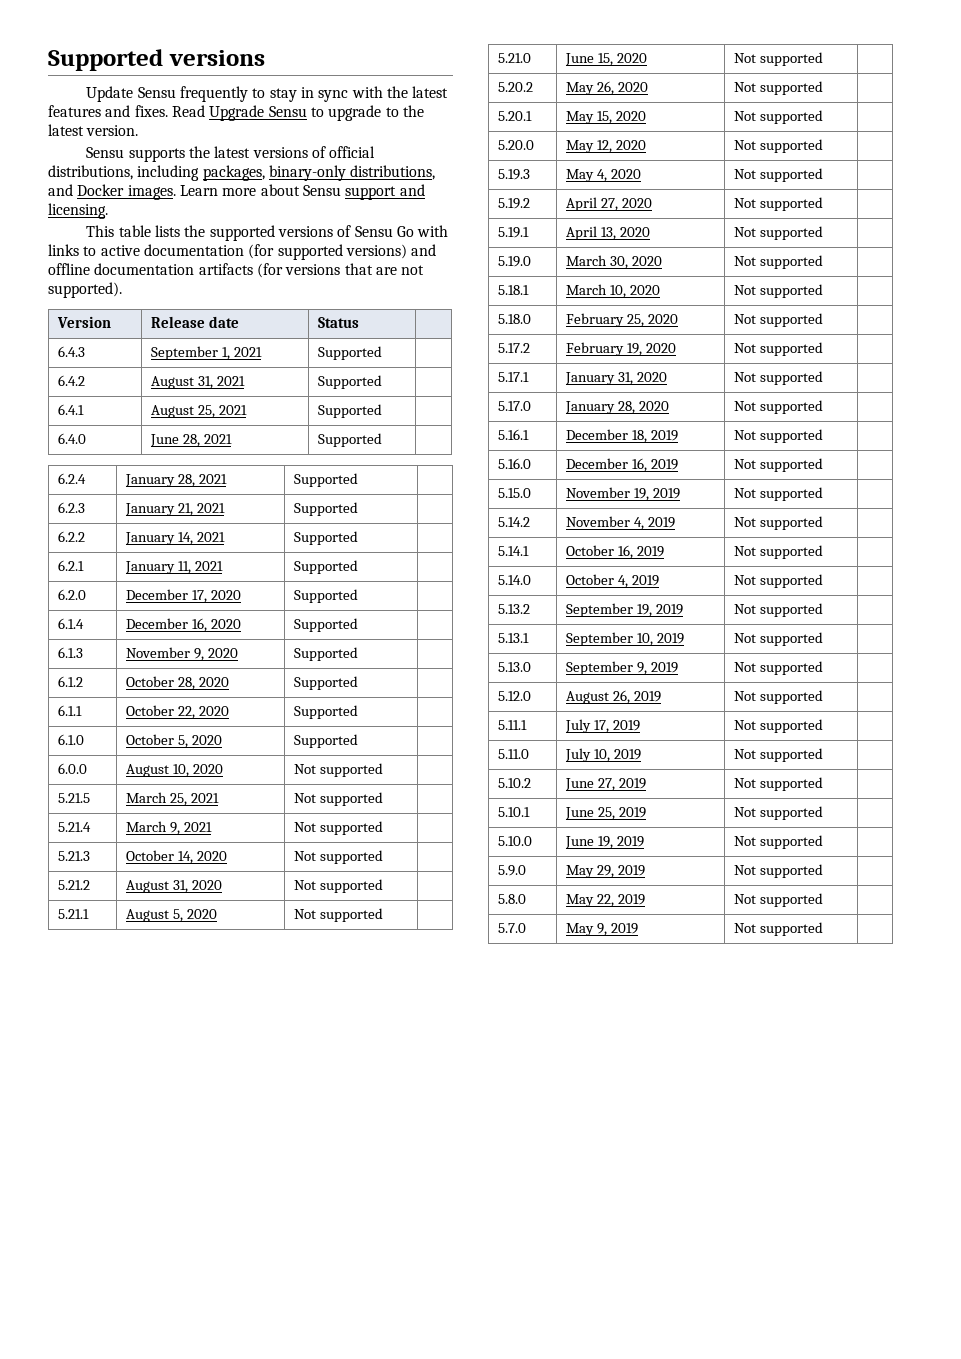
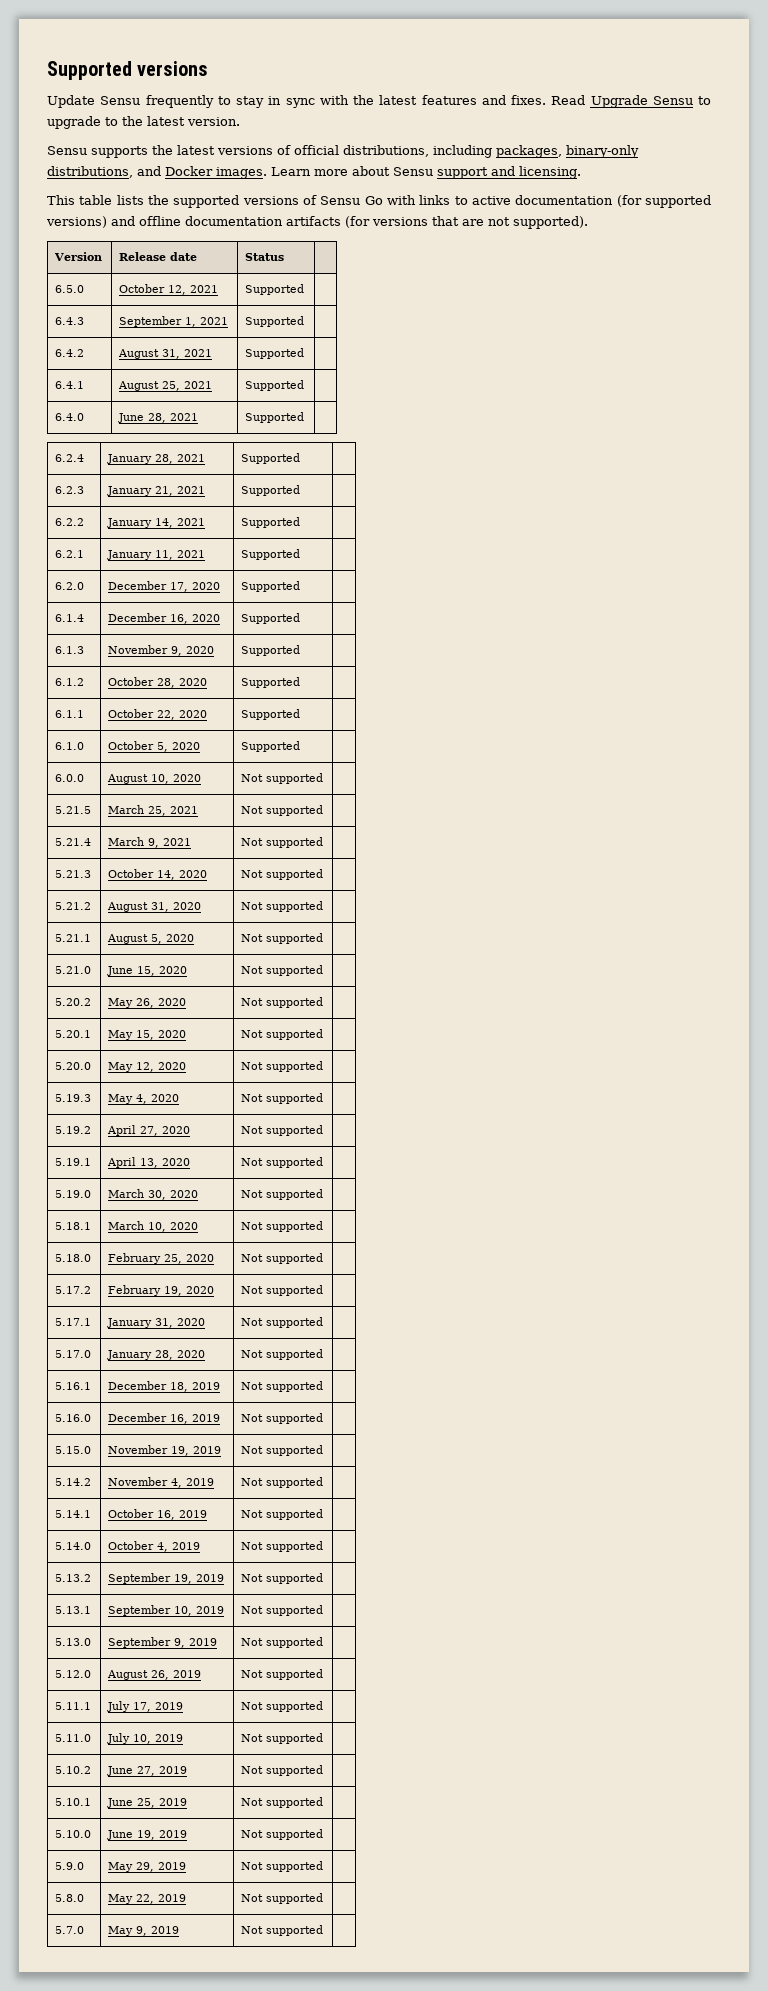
(360, 322) none -> [55,285,85,293] [119,284,219,295] [245,284,305,295] // 6.5.0 | October 12, 2021 | Supported |

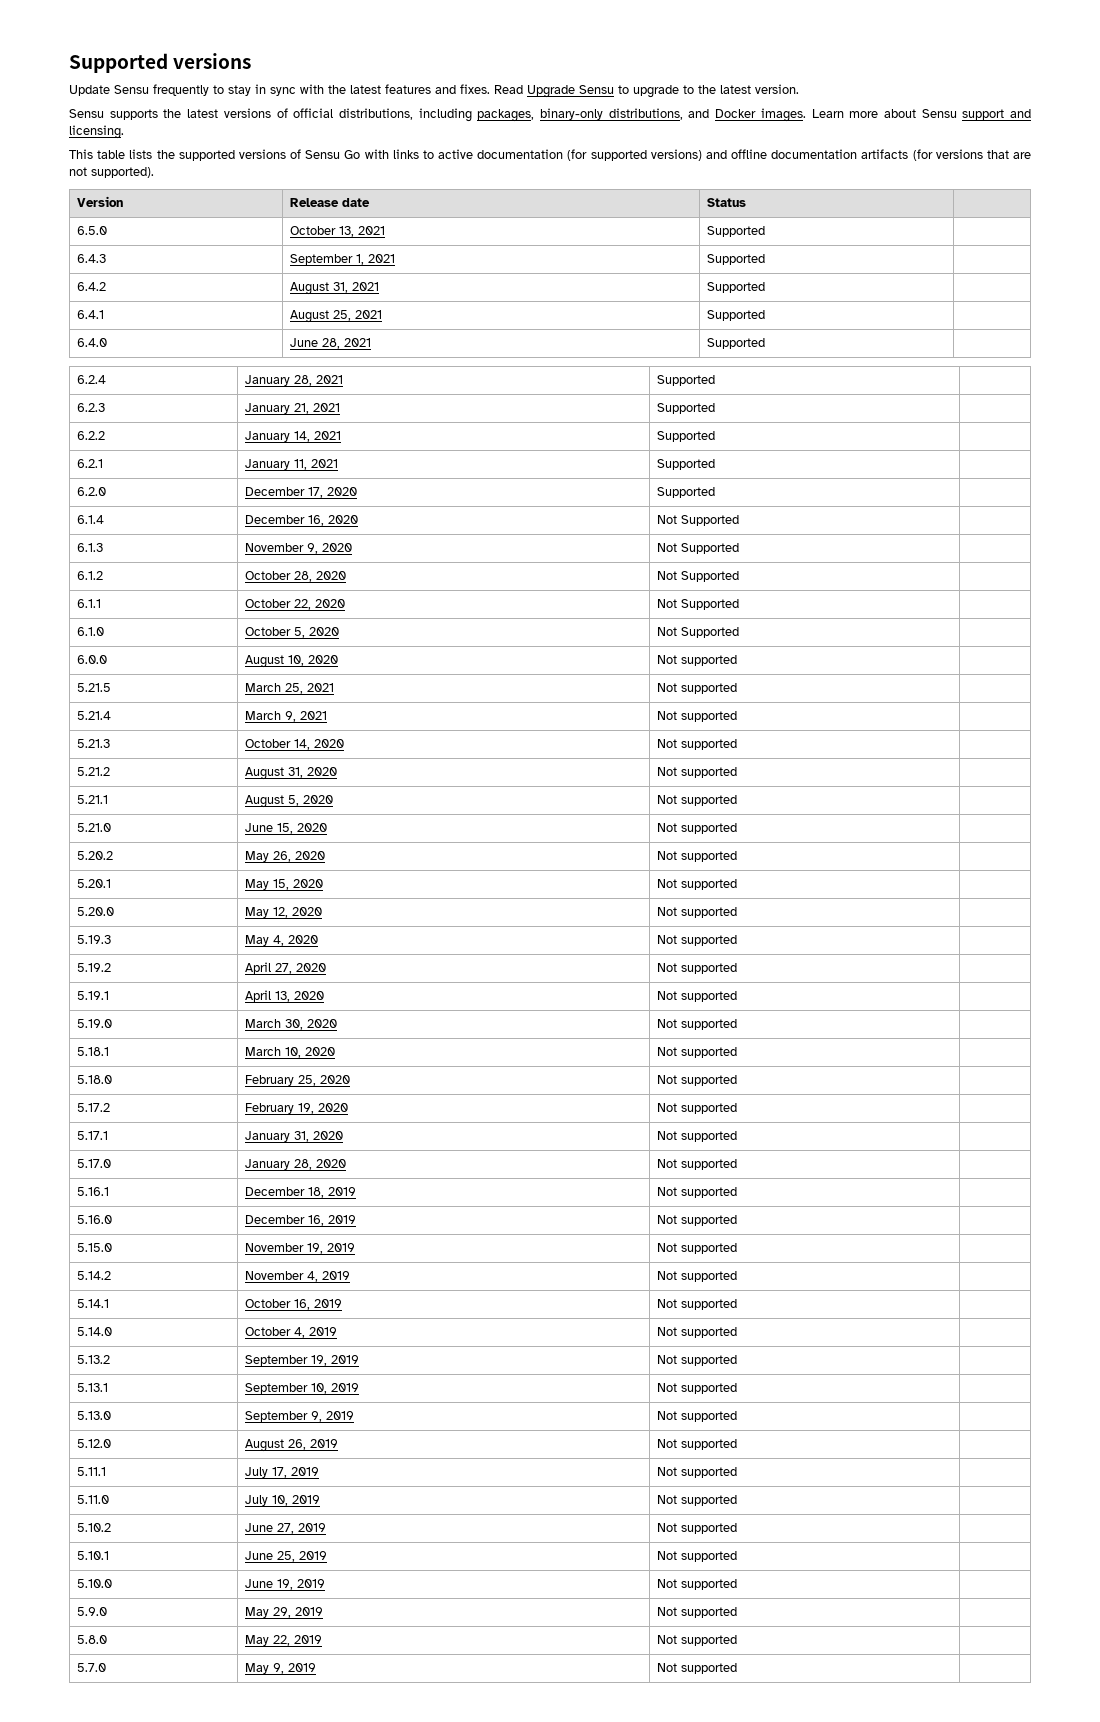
[168,285,187,295] 12, -> [339,226,355,237] 13,
(221, 618) none -> [657,515,678,524] Not
(215, 650) none -> [657,543,678,552] Not
(208, 682) none -> [657,571,678,580] Not
(208, 714) none -> [657,599,678,608] Not
(201, 746) none -> [657,627,678,636] Not

